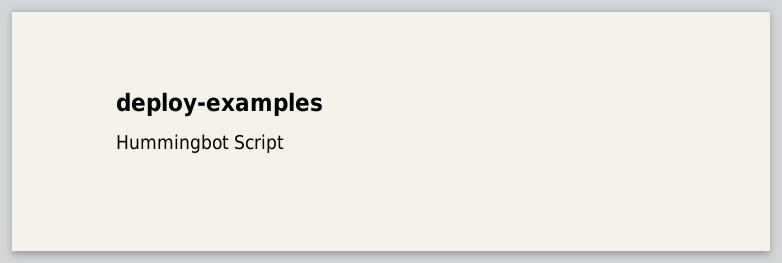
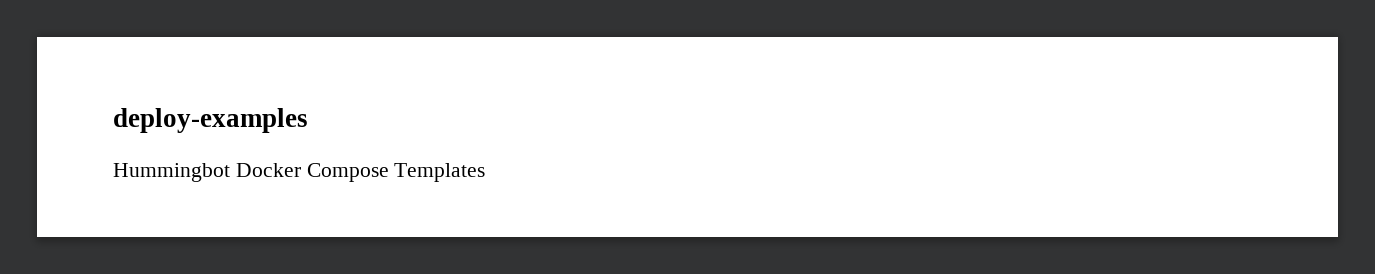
[234,134,285,153] Script -> [235,163,486,182] Docker Compose Templates

